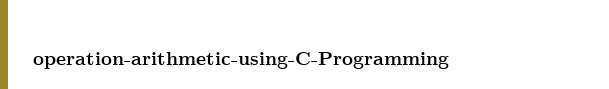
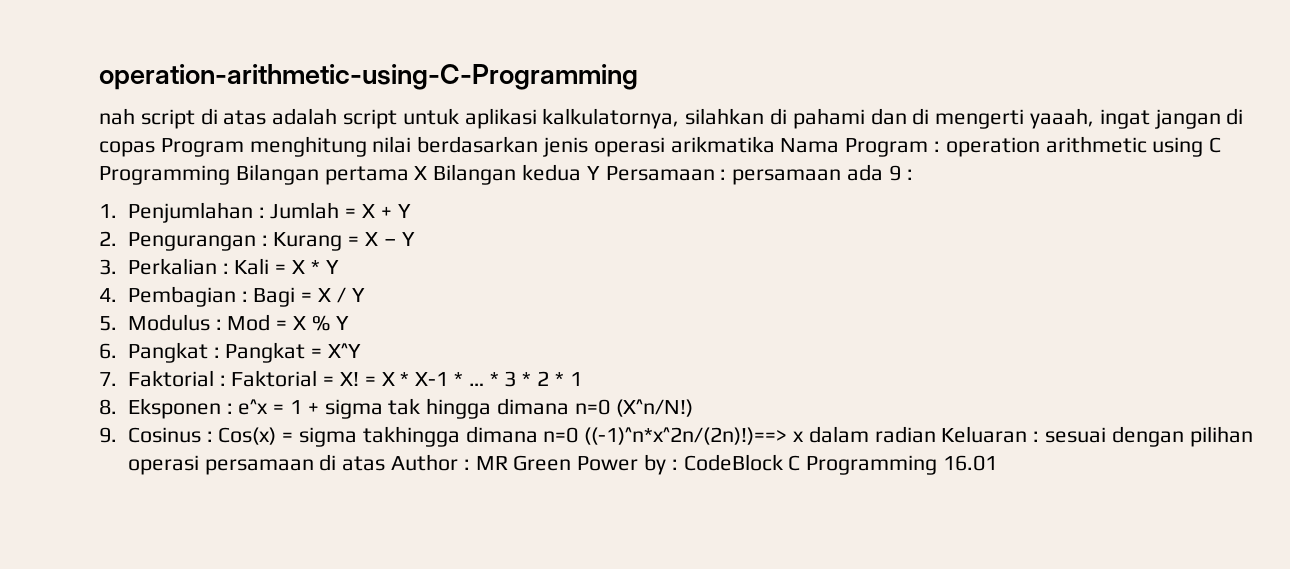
(449, 60) none -> [99,108,1244,129] [99,136,1222,157] [99,164,913,185] [99,202,411,223] [99,231,415,251] [99,258,339,275] [99,286,365,307] [99,314,349,331] [99,342,361,363] [99,370,582,387] [99,398,693,419] [99,426,1253,447] [127,454,998,475] // nah script di atas adalah script untuk aplikasi kalkulatornya, silahkan di pahami dan di mengerti yaaah, ingat jangan di copas Program menghitung nilai berdasarkan jenis operasi arikmatika Nama Program : operation arithmetic using C Programming Bilangan pertama X Bilangan kedua Y Persamaan : persamaan ada 9 : // 1. Penjumlahan : Jumlah = X + Y // 2. Pengurangan : Kurang = X – Y // 3. Perkalian : Kali = X * Y // 4. Pembagian : Bagi = X / Y // 5. Modulus : Mod = X % Y // 6. Pangkat : Pangkat = X^Y // 7. Faktorial : Faktorial = X! = X * X-1 * … * 3 * 2 * 1 // 8. Eksponen : e^x = 1 + sigma tak hingga dimana n=0 (X^n/N!) // 9. Cosinus : Cos(x) = sigma takhingga dimana n=0 ((-1)^n*x^2n/(2n)!)==> x dalam radian Keluaran : sesuai dengan pilihan operasi persamaan di atas Author : MR Green Power by : CodeBlock C Programming 16.01

